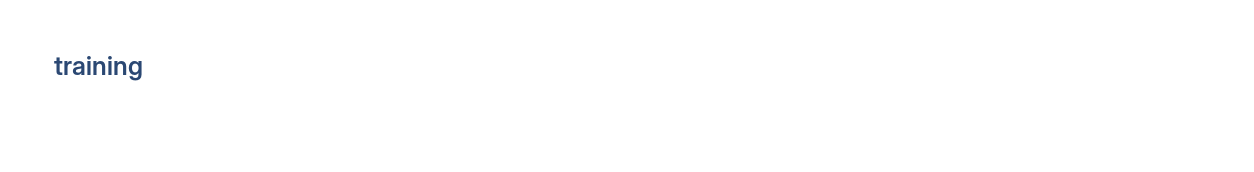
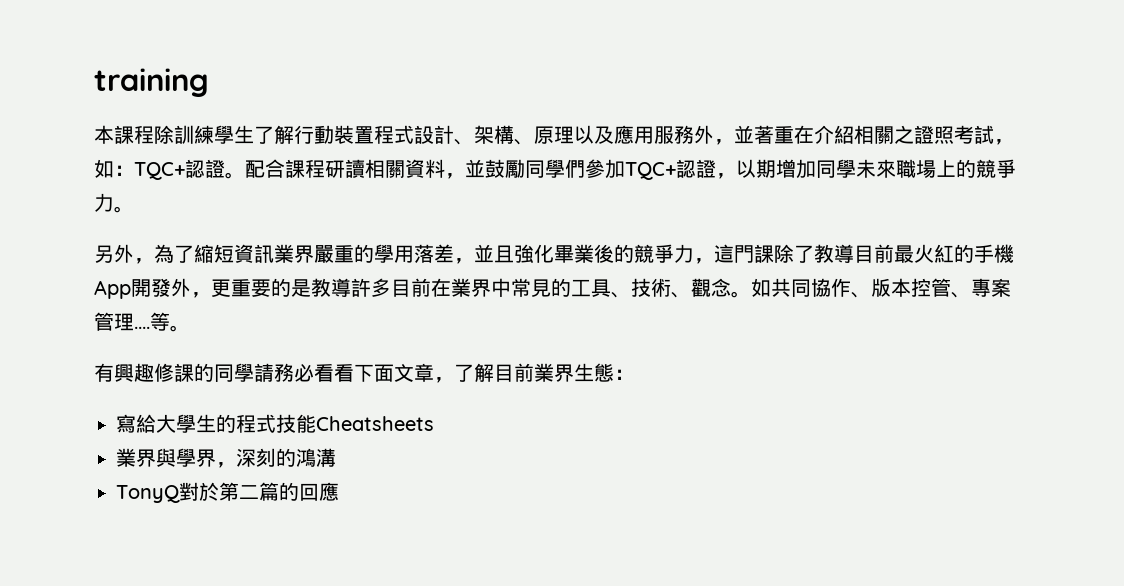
(143, 68) none -> [94,125,1014,145] [94,159,1016,180] [94,193,134,213] [94,244,1014,264] [94,278,1011,299] [94,312,190,332] [94,363,634,383] [116,414,434,433] [116,448,336,468] [116,482,339,503] // 本課程除訓練學生了解行動裝置程式設計、架構、原理以及應用服務外，並著重在介紹相關之證照考試，如：TQC+認證。配合課程研讀相關資料，並鼓勵同學們參加TQC+認證，以期增加同學未來職場上的競爭力。 // 另外，為了縮短資訊業界嚴重的學用落差，並且強化畢業後的競爭力，這門課除了教導目前最火紅的手機App開發外，更重要的是教導許多目前在業界中常見的工具、技術、觀念。如共同協作、版本控管、專案管理....等。 // 有興趣修課的同學請務必看看下面文章，了解目前業界生態： // 寫給大學生的程式技能Cheatsheets // 業界與學界，深刻的鴻溝 // TonyQ對於第二篇的回應

